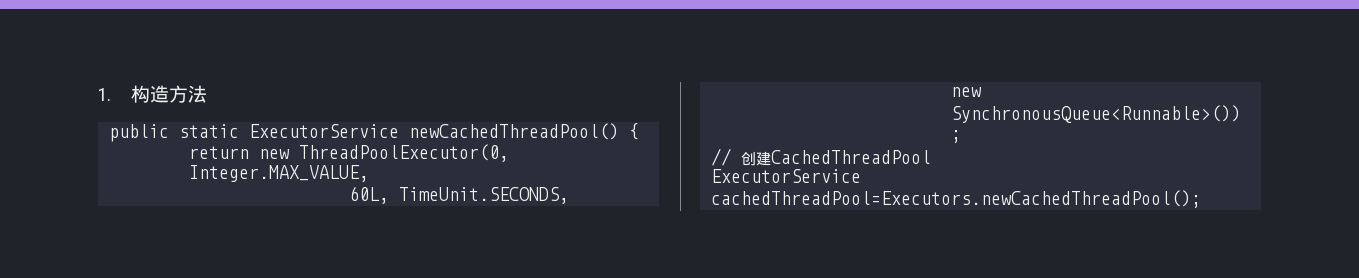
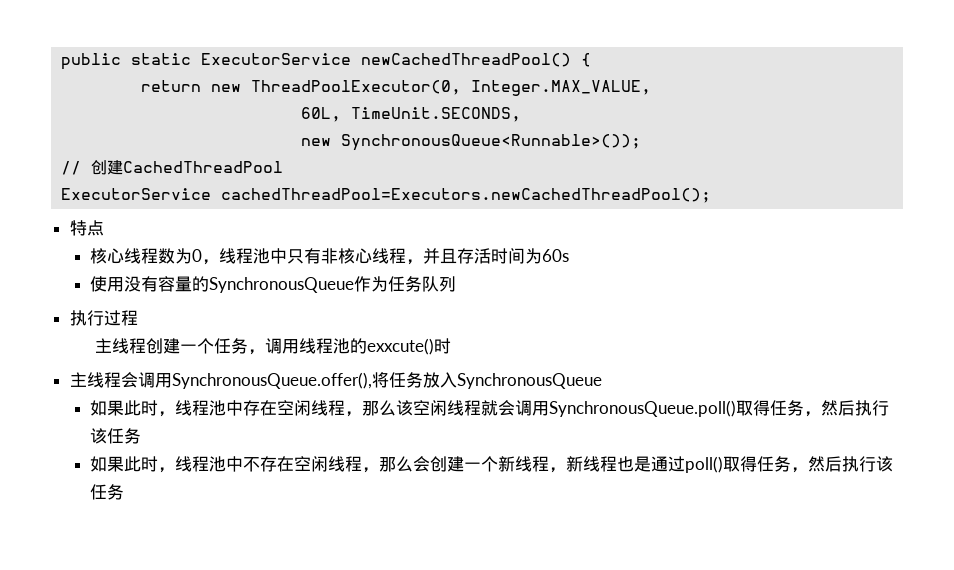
[98,85,207,103] 1.构造方法 // -> (61, 61) none
(1202, 199) none -> [69,220,104,236] [90,248,570,265] [90,276,457,293] [69,310,138,326] [94,338,451,355] [69,372,602,389] [90,400,890,417] [90,428,142,444] [90,456,894,473] [90,484,125,500] // 特点 // 核心线程数为0，线程池中只有非核心线程，并且存活时间为60s // 使用没有容量的SynchronousQueue作为任务队列 // 执行过程 // 主线程创建一个任务，调用线程池的exxcute()时 // 主线程会调用SynchronousQueue.offer(),将任务放入SynchronousQueue // 如果此时，线程池中存在空闲线程，那么该空闲线程就会调用SynchronousQueue.poll()取得任务，然后执行该任务 // 如果此时，线程池中不存在空闲线程，那么会创建一个新线程，新线程也是通过poll()取得任务，然后执行该任务

